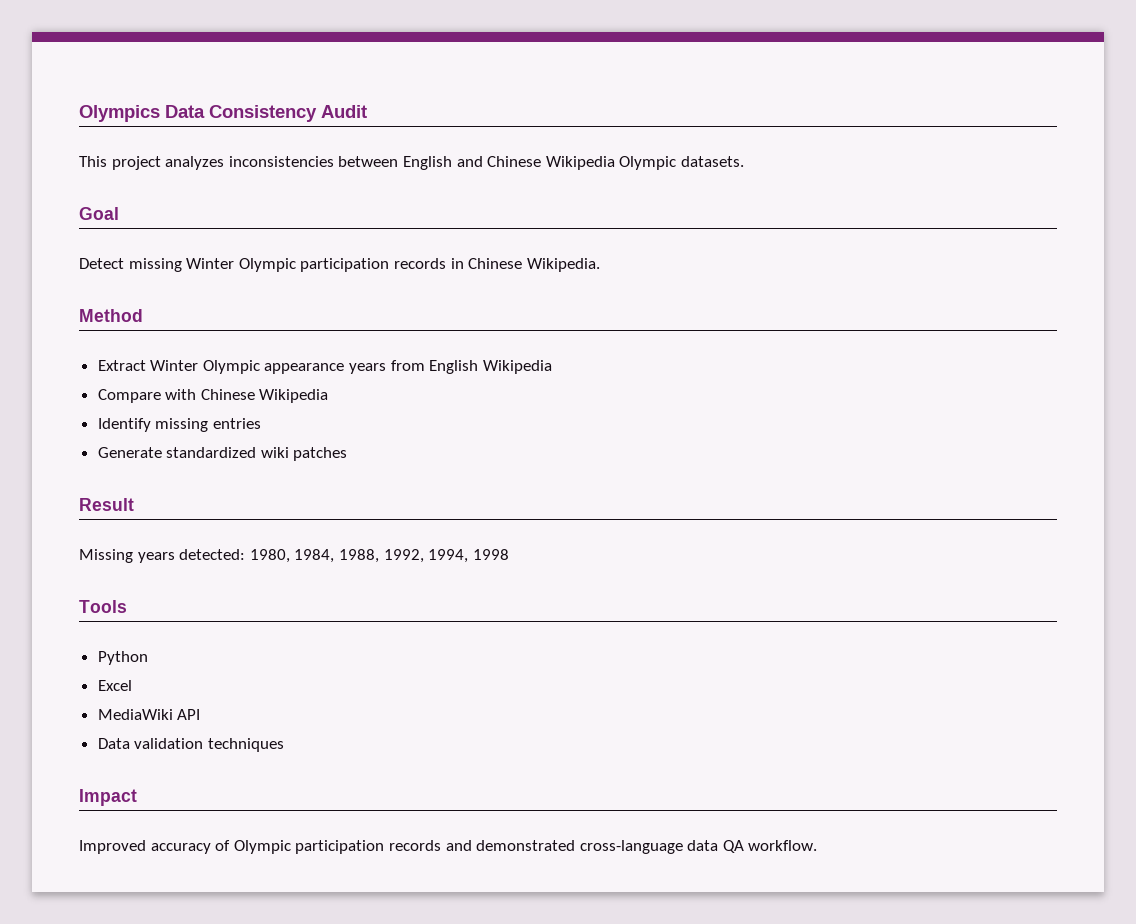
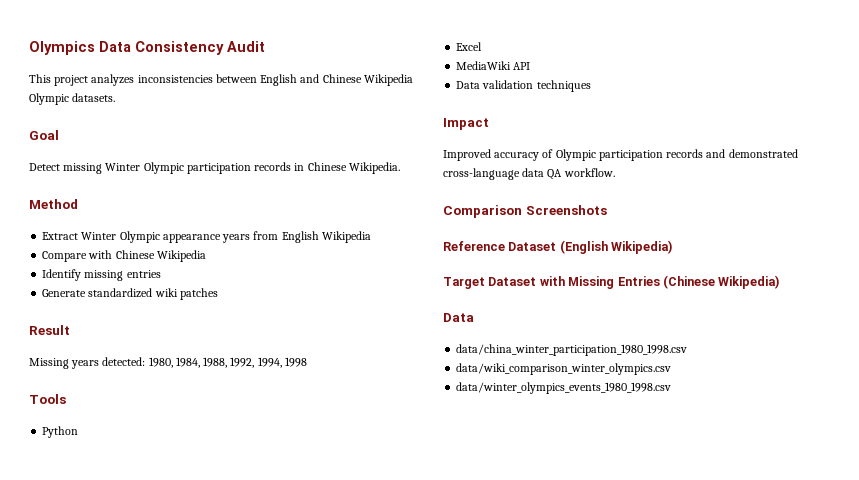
(818, 845) none -> [443,205,607,218] [443,240,674,254] [443,275,781,289] [443,313,474,322] [456,344,688,356] [456,363,672,375] [456,382,672,394] // Comparison Screenshots // Reference Dataset (English Wikipedia) // Target Dataset with Missing Entries (Chinese Wikipedia) // Data // data/china_winter_participation_1980_1998.csv // data/wiki_comparison_winter_olympics.csv // data/winter_olympics_events_1980_1998.csv

